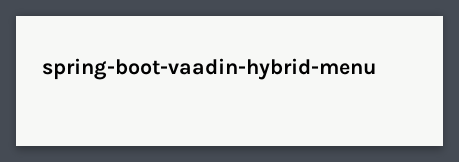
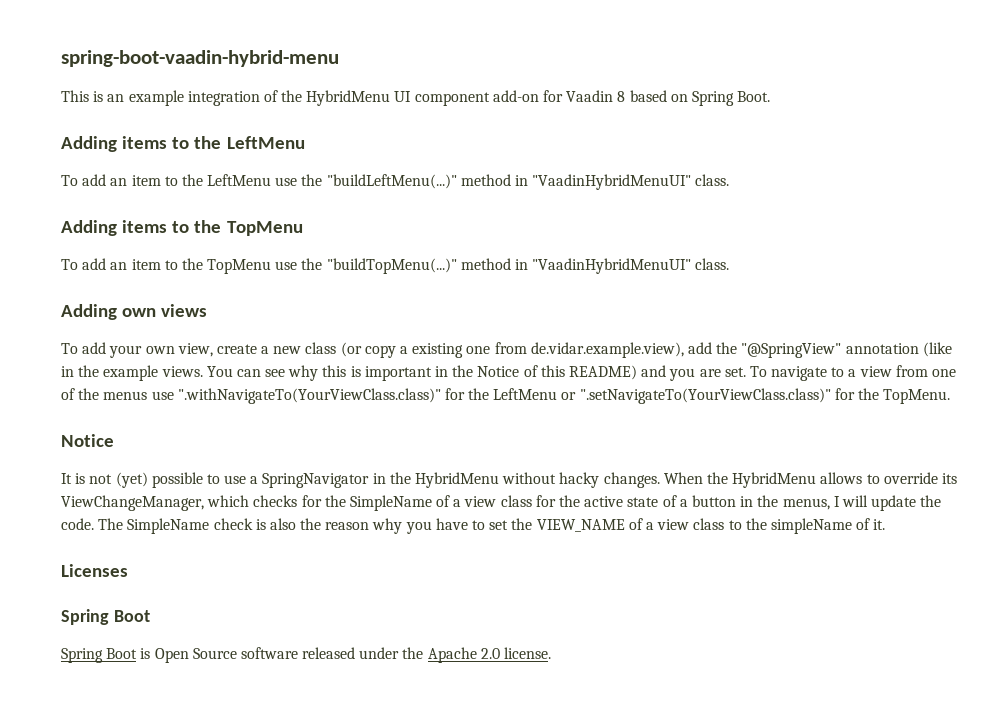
(376, 69) none -> [61,90,771,106] [61,136,305,152] [61,174,730,190] [61,220,303,236] [61,258,730,274] [61,304,208,320] [61,342,952,358] [61,365,956,381] [61,388,951,404] [61,434,114,447] [61,472,957,488] [61,495,942,511] [61,518,886,534] [61,564,128,577] [61,609,150,625] [61,647,552,663] // This is an example integration of the HybridMenu UI component add-on for Vaadin 8 based on Spring Boot. // Adding items to the LeftMenu // To add an item to the LeftMenu use the "buildLeftMenu(...)" method in "VaadinHybridMenuUI" class. // Adding items to the TopMenu // To add an item to the TopMenu use the "buildTopMenu(...)" method in "VaadinHybridMenuUI" class. // Adding own views // To add your own view, create a new class (or copy a existing one from de.vidar.example.view), add the "@SpringView" annotation (like in the example views. You can see why this is important in the Notice of this README) and you are set. To navigate to a view from one of the menus use ".withNavigateTo(YourViewClass.class)" for the LeftMenu or ".setNavigateTo(YourViewClass.class)" for the TopMenu. // Notice // It is not (yet) possible to use a SpringNavigator in the HybridMenu without hacky changes. When the HybridMenu allows to override its ViewChangeManager, which checks for the SimpleName of a view class for the active state of a button in the menus, I will update the code. The SimpleName check is also the reason why you have to set the VIEW_NAME of a view class to the simpleName of it. // Licenses // Spring Boot // Spring Boot is Open Source software released under the Apache 2.0 license.

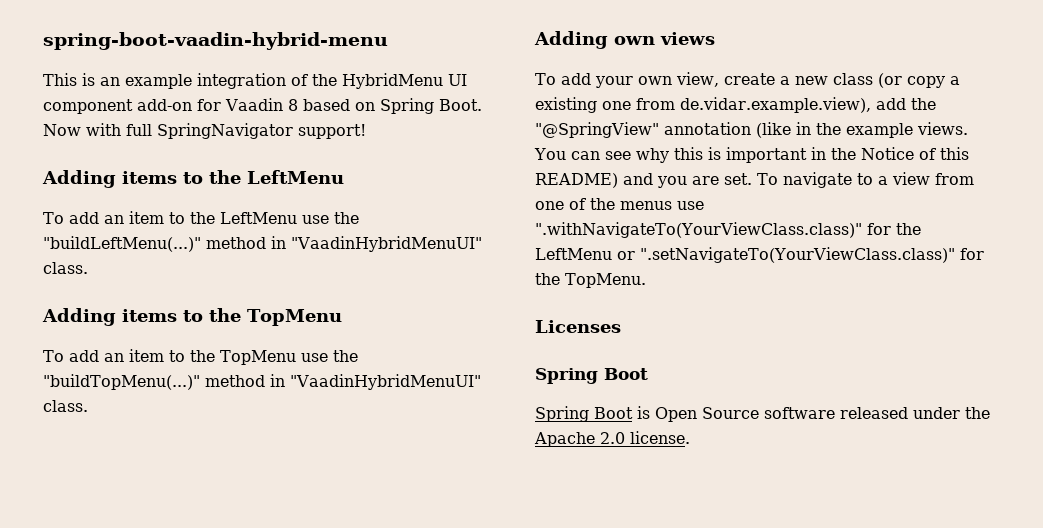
(771, 96) none -> [43,123,366,139] Now with full SpringNavigator support!
[61,434,114,447] [61,472,957,488] [61,495,942,511] [61,518,886,534] // Notice // It is not (yet) possible to use a SpringNavigator in the HybridMenu without hacky changes. When the HybridMenu allows to override its ViewChangeManager, which checks for the SimpleName of a view class for the active state of a button in the menus, I will update the code. The SimpleName check is also the reason why you have to set the VIEW_NAME of a view class to the simpleName of it. -> (646, 280) none

